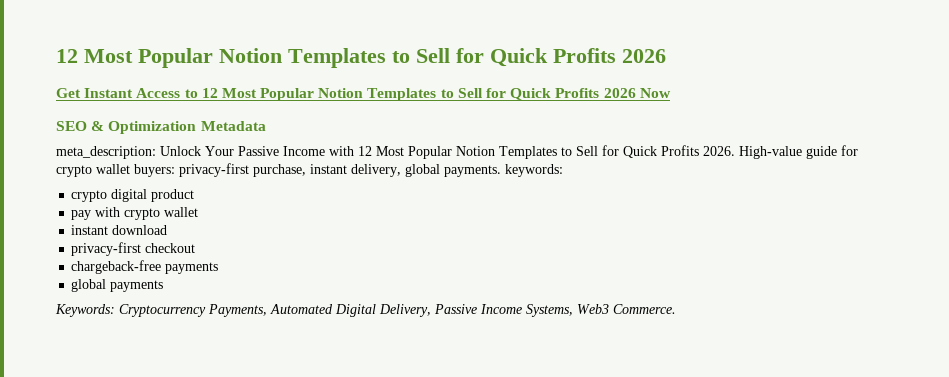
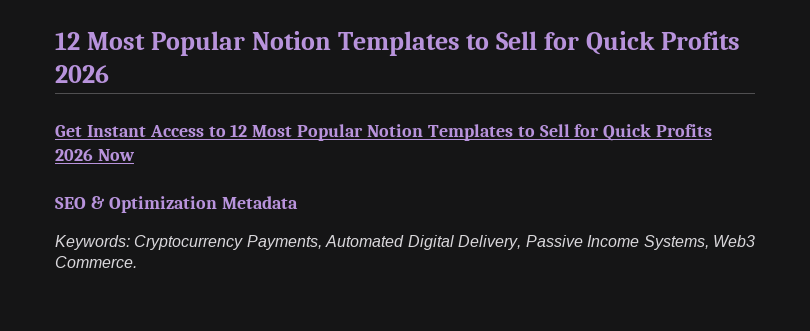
[56,145,858,159] [56,163,563,177] [71,189,195,202] [71,207,199,220] [71,225,168,235] [71,242,196,256] [71,260,219,274] [71,279,164,292] // meta_description: Unlock Your Passive Income with 12 Most Popular Notion Templates to Sell for Quick Profits 2026. High-value guide for crypto wallet buyers: privacy-first purchase, instant delivery, global payments. keywords: // crypto digital product // pay with crypto wallet // instant download // privacy-first checkout // chargeback-free payments // global payments -> (298, 202) none

